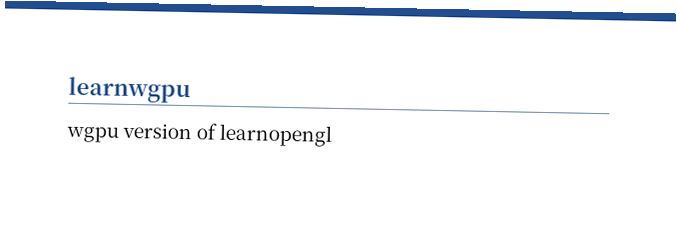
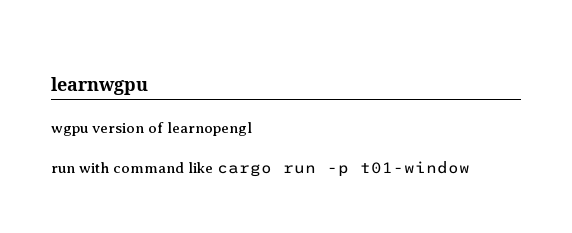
(333, 135) none -> [51,161,471,177] // run with command like cargo run -p t01-window

